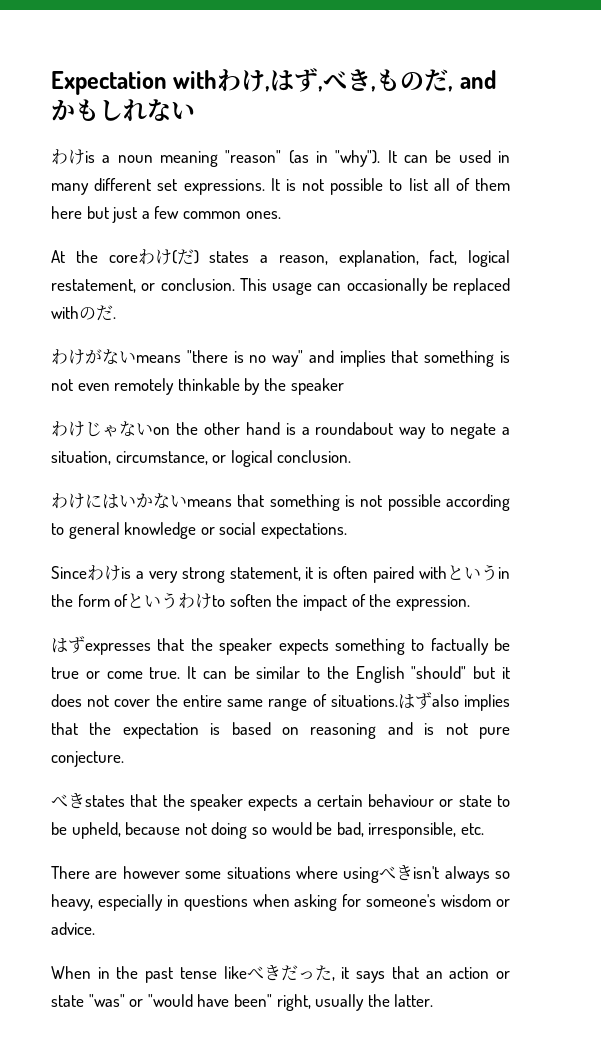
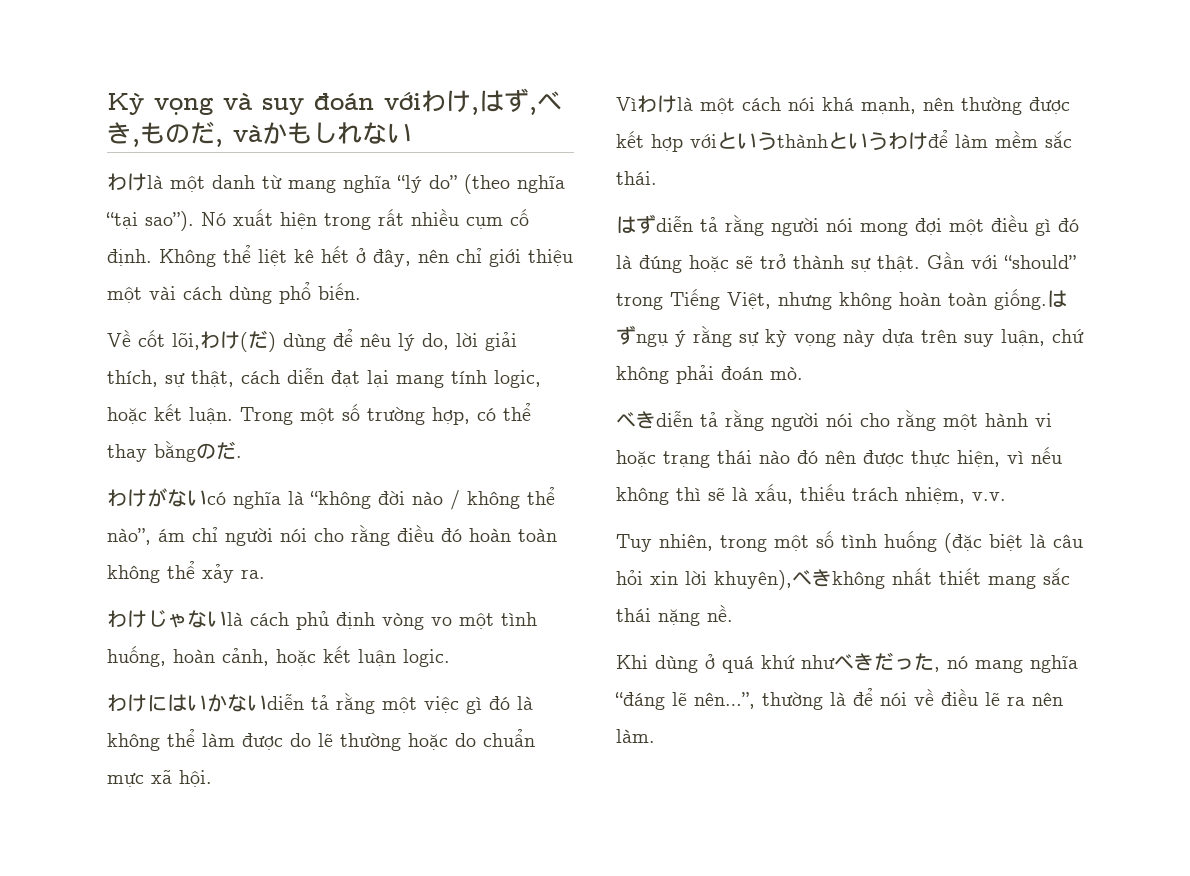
[51,70,218,95] Expectation with -> [107,92,421,115] Kỳ vọng và suy đoán với
[459,70,496,89] and -> [233,125,262,142] và
[85,150,510,167] [51,178,511,195] [51,206,281,223] [51,249,510,267] [51,278,510,295] [51,306,79,319] is a noun meaning "reason" (as in "why"). It can be used in many different set expressions. It is not possible to list all of them here but just a few common ones. // At the coreわけ(だ) states a reason, explanation, fact, logical restatement, or conclusion. This usage can occasionally be replaced with -> [147,174,565,194] [106,209,529,231] [107,245,573,267] [107,282,361,304] [107,329,517,352] [107,367,541,388] [107,403,531,425] [107,441,196,462] là một danh từ mang nghĩa “lý do” (theo nghĩa “tại sao”). Nó xuất hiện trong rất nhiều cụm cố định. Không thể liệt kê hết ở đây, nên chỉ giới thiệu một vài cách dùng phổ biến. // Về cốt lõi,わけ(だ) dùng để nêu lý do, lời giải thích, sự thật, cách diễn đạt lại mang tính logic, hoặc kết luận. Trong một số trường hợp, có thể thay bằng
[136,350,510,367] [51,378,344,395] [51,421,510,439] [51,450,352,467] [51,493,510,511] [51,522,347,539] [51,564,511,583] [51,592,470,611] [51,636,510,655] [51,666,511,683] [51,692,511,711] [51,722,510,739] [51,751,124,767] [51,793,510,811] [51,822,484,839] [51,865,510,883] [51,894,511,911] [51,922,95,935] [51,965,511,983] [51,994,434,1011] means "there is no way" and implies that something is not even remotely thinkable by the speaker // わけじゃないon the other hand is a roundabout way to negate a situation, circumstance, or logical conclusion. // わけにはいかないmeans that something is not possible according to general knowledge or social expectations. // Sinceわけis a very strong statement, it is often paired withというin the form ofというわけto soften the impact of the expression. // はずexpresses that the speaker expects something to factually be true or come true. It can be similar to the English "should" but it does not cover the entire same range of situations.はずalso implies that the expectation is based on reasoning and is not pure conjecture. // べきstates that the speaker expects a certain behaviour or state to be upheld, because not doing so would be bad, irresponsible, etc. // There are however some situations where usingべきisn't always so heavy, especially in questions when asking for someone's wisdom or advice. // When in the past tense likeべきだった, it says that an action or state "was" or "would have been" right, usually the latter. -> [207,487,555,510] [107,525,557,546] [107,561,265,583] [107,610,537,630] [107,646,450,667] [107,693,533,714] [107,729,535,751] [107,769,212,787] [616,95,1070,115] [616,130,1072,152] [616,171,657,185] [616,214,1079,236] [616,252,1076,273] [616,289,1067,310] [616,325,1084,347] [616,365,803,384] [616,410,1052,431] [616,447,1062,468] [616,484,1006,505] [616,531,1083,553] [616,568,1070,590] [616,605,733,626] [616,652,1078,673] [615,688,1063,710] [616,729,655,743] có nghĩa là “không đời nào / không thể nào”, ám chỉ người nói cho rằng điều đó hoàn toàn không thể xảy ra. // わけじゃないlà cách phủ định vòng vo một tình huống, hoàn cảnh, hoặc kết luận logic. // わけにはいかないdiễn tả rằng một việc gì đó là không thể làm được do lẽ thường hoặc do chuẩn mực xã hội. // Vìわけlà một cách nói khá mạnh, nên thường được kết hợp vớiというthànhというわけđể làm mềm sắc thái. // はずdiễn tả rằng người nói mong đợi một điều gì đó là đúng hoặc sẽ trở thành sự thật. Gần với “should” trong Tiếng Việt, nhưng không hoàn toàn giống.はずngụ ý rằng sự kỳ vọng này dựa trên suy luận, chứ không phải đoán mò. // べきdiễn tả rằng người nói cho rằng một hành vi hoặc trạng thái nào đó nên được thực hiện, vì nếu không thì sẽ là xấu, thiếu trách nhiệm, v.v. // Tuy nhiên, trong một số tình huống (đặc biệt là câu hỏi xin lời khuyên),べきkhông nhất thiết mang sắc thái nặng nề. // Khi dùng ở quá khứ nhưべきだった, nó mang nghĩa “đáng lẽ nên…”, thường là để nói về điều lẽ ra nên làm.

